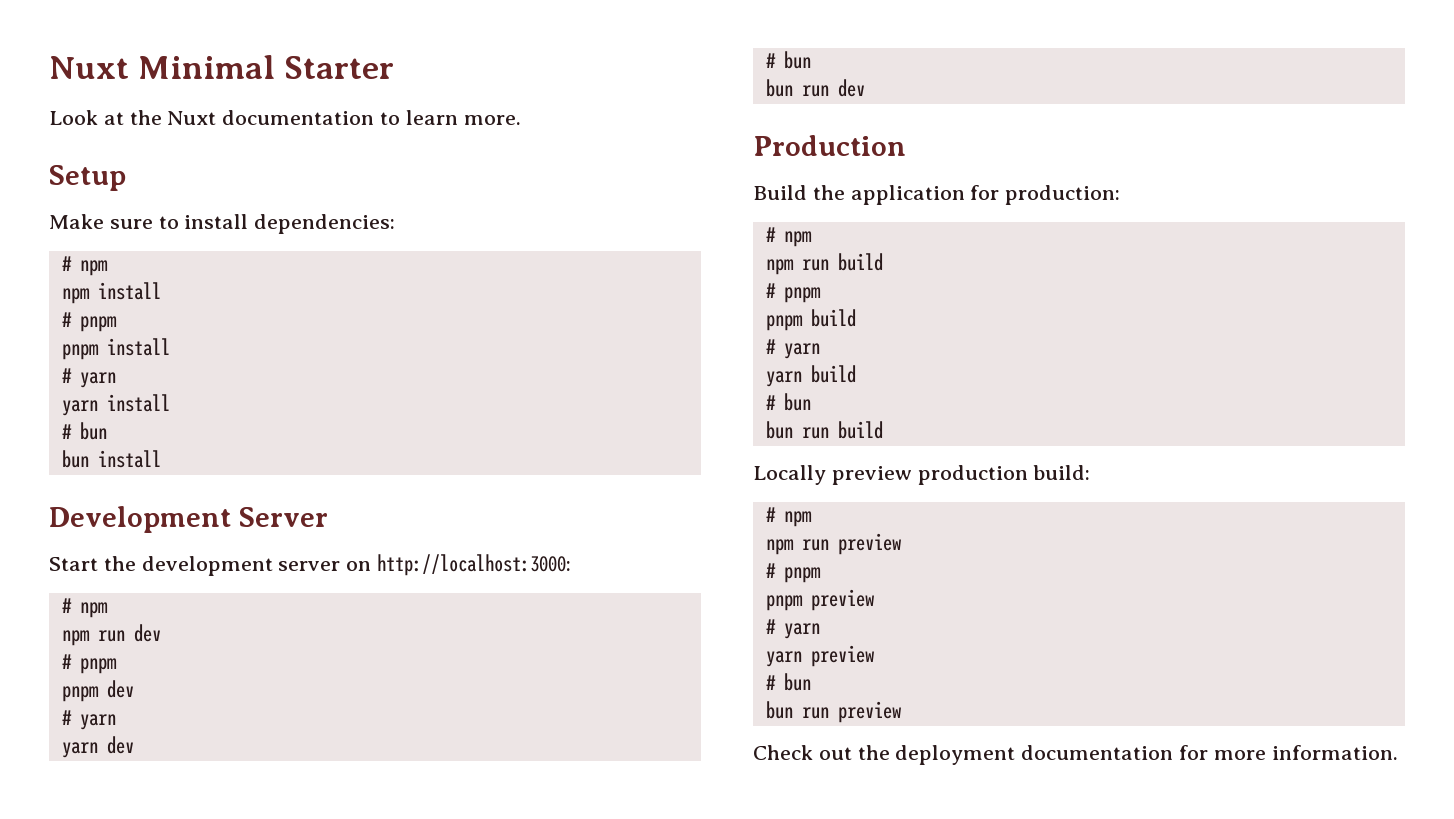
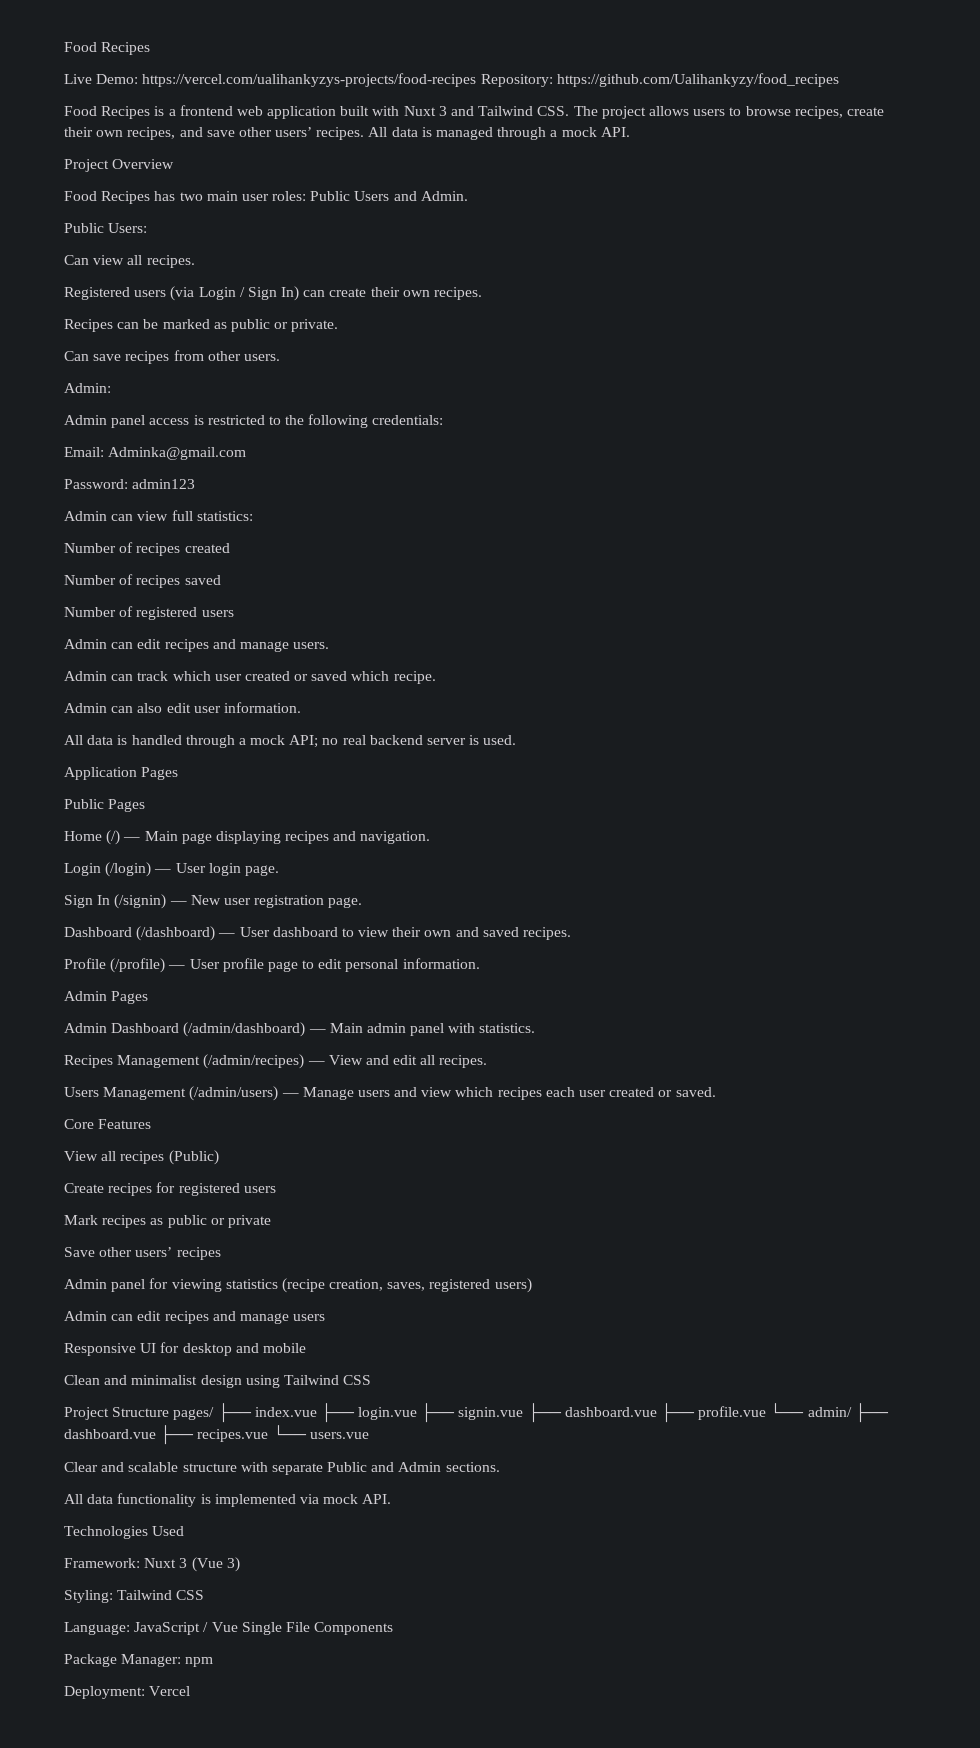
[49,55,395,79] [49,110,521,125] [49,165,126,191] [49,214,396,234] [61,256,108,276] [61,282,161,304] [61,312,117,332] [61,338,170,360] [61,368,116,388] [61,394,170,416] [61,422,107,440] [61,450,161,468] [49,506,328,533] [49,554,572,576] [61,598,108,618] [61,624,161,646] [61,654,117,674] [61,680,134,702] [61,710,116,730] [61,736,134,758] [765,51,811,69] [765,79,865,97] [753,135,906,156] [753,185,1121,205] [765,227,812,247] [765,253,883,275] [765,283,821,303] [765,309,856,331] [765,339,820,359] [765,365,856,387] [765,393,811,411] [765,421,883,439] [753,465,1091,485] [765,507,812,527] [765,533,901,555] [765,563,821,583] [765,589,874,611] [765,619,820,639] [765,645,874,667] [765,673,811,691] [765,701,901,723] [753,745,1398,765] Nuxt Minimal Starter // Look at the Nuxt documentation to learn more. // Setup // Make sure to install dependencies: // # npm // npm install // # pnpm // pnpm install // # yarn // yarn install // # bun // bun install // Development Server // Start the development server on http://localhost:3000: // # npm // npm run dev // # pnpm // pnpm dev // # yarn // yarn dev // # bun // bun run dev // Production // Build the application for production: // # npm // npm run build // # pnpm // pnpm build // # yarn // yarn build // # bun // bun run build // Locally preview production build: // # npm // npm run preview // # pnpm // pnpm preview // # yarn // yarn preview // # bun // bun run preview // Check out the deployment documentation for more information. -> [64,42,151,55] [64,73,839,87] [64,105,884,119] [64,127,630,140] [64,159,175,172] [64,191,468,204] [64,223,148,233] [64,255,195,268] [64,286,483,301] [64,319,339,332] [64,350,280,364] [64,383,111,393] [64,414,444,428] [64,447,247,460] [64,479,196,489] [64,510,253,521] [64,542,230,556] [64,574,221,588] [64,606,234,620] [64,639,330,652] [64,671,436,684] [64,702,301,713] [64,735,517,748] [64,767,179,780] [64,799,146,812] [64,830,431,845] [64,862,279,877] [64,894,363,909] [64,926,572,941] [64,958,480,973] [64,991,149,1004] [64,1022,536,1037] [64,1054,488,1069] [64,1086,716,1101] [64,1119,152,1129] [64,1150,219,1165] [64,1182,276,1196] [64,1215,271,1228] [64,1247,221,1260] [64,1278,532,1293] [64,1311,326,1324] [64,1342,306,1356] [64,1375,372,1388] [64,1403,889,1423] [64,1425,369,1445] [64,1462,500,1475] [64,1493,392,1507] [64,1526,185,1539] [64,1557,240,1572] [64,1590,205,1603] [64,1622,394,1635] [64,1654,214,1667] [64,1686,191,1699] Food Recipes // Live Demo: https://vercel.com/ualihankyzys-projects/food-recipes Repository: https://github.com/Ualihankyzy/food_recipes // Food Recipes is a frontend web application built with Nuxt 3 and Tailwind CSS. The project allows users to browse recipes, create their own recipes, and save other users’ recipes. All data is managed through a mock API. // Project Overview // Food Recipes has two main user roles: Public Users and Admin. // Public Users: // Can view all recipes. // Registered users (via Login / Sign In) can create their own recipes. // Recipes can be marked as public or private. // Can save recipes from other users. // Admin: // Admin panel access is restricted to the following credentials: // Email: Adminka@gmail.com // Password: admin123 // Admin can view full statistics: // Number of recipes created // Number of recipes saved // Number of registered users // Admin can edit recipes and manage users. // Admin can track which user created or saved which recipe. // Admin can also edit user information. // All data is handled through a mock API; no real backend server is used. // Application Pages // Public Pages // Home (/) — Main page displaying recipes and navigation. // Login (/login) — User login page. // Sign In (/signin) — New user registration page. // Dashboard (/dashboard) — User dashboard to view their own and saved recipes. // Profile (/profile) — User profile page to edit personal information. // Admin Pages // Admin Dashboard (/admin/dashboard) — Main admin panel with statistics. // Recipes Management (/admin/recipes) — View and edit all recipes. // Users Management (/admin/users) — Manage users and view which recipes each user created or saved. // Core Features // View all recipes (Public) // Create recipes for registered users // Mark recipes as public or private // Save other users’ recipes // Admin panel for viewing statistics (recipe creation, saves, registered users) // Admin can edit recipes and manage users // Responsive UI for desktop and mobile // Clean and minimalist design using Tailwind CSS // Project Structure pages/ ├── index.vue ├── login.vue ├── signin.vue ├── dashboard.vue ├── profile.vue └── admin/ ├── dashboard.vue ├── recipes.vue └── users.vue // Clear and scalable structure with separate Public and Admin sections. // All data functionality is implemented via mock API. // Technologies Used // Framework: Nuxt 3 (Vue 3) // Styling: Tailwind CSS // Language: JavaScript / Vue Single File Components // Package Manager: npm // Deployment: Vercel

